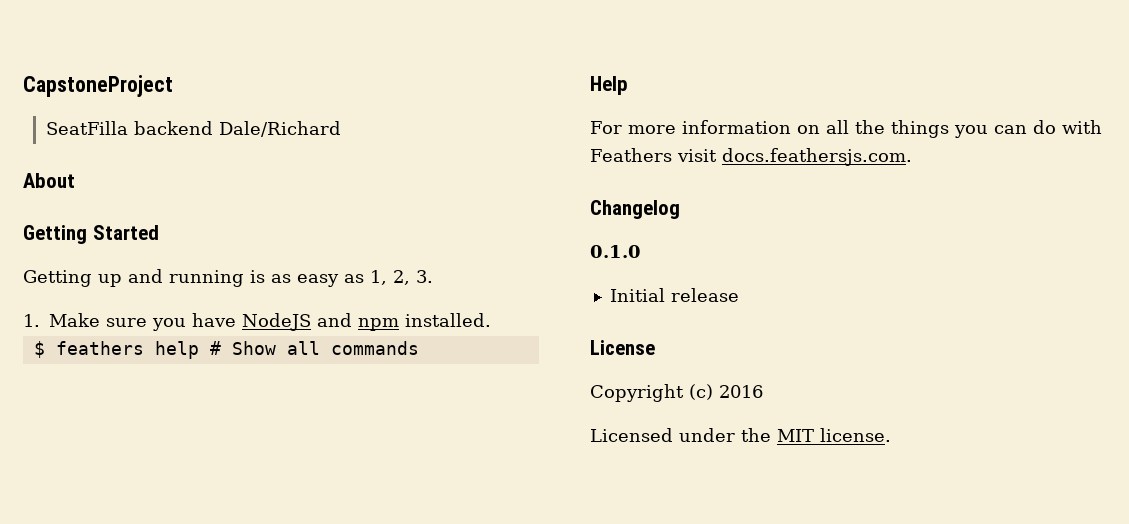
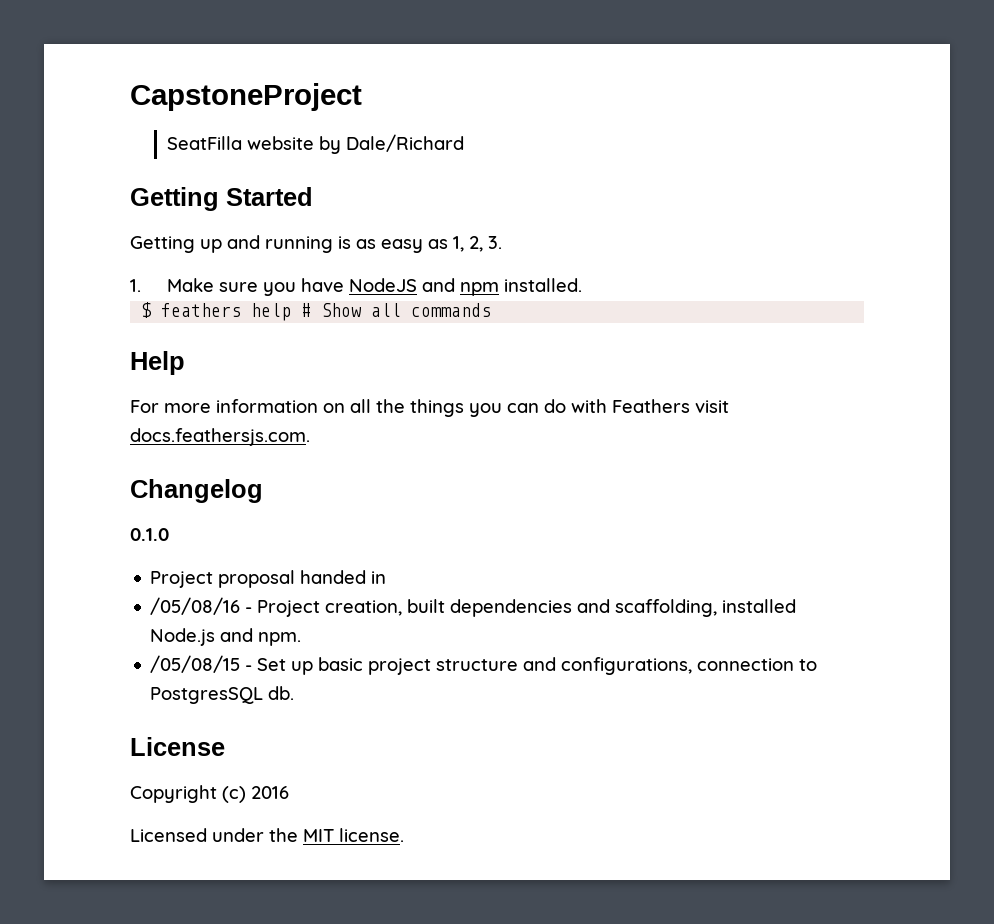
[133,121,213,135] backend -> [246,136,341,154] website by
[23,173,75,188] // About -> (464, 143) none
[609,288,739,302] Initial release -> [150,570,387,588] [150,597,797,617] [150,628,302,646] [150,655,818,675] [150,686,295,704] Project proposal handed in // /05/08/16 - Project creation, built dependencies and scaffolding, installed Node.js and npm. // /05/08/15 - Set up basic project structure and configurations, connection to PostgresSQL db.

